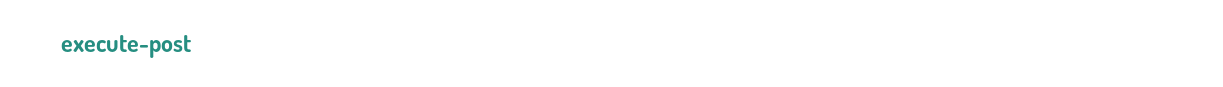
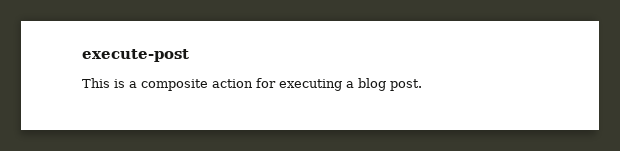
(191, 46) none -> [82,78,422,91] // This is a composite action for executing a blog post.

